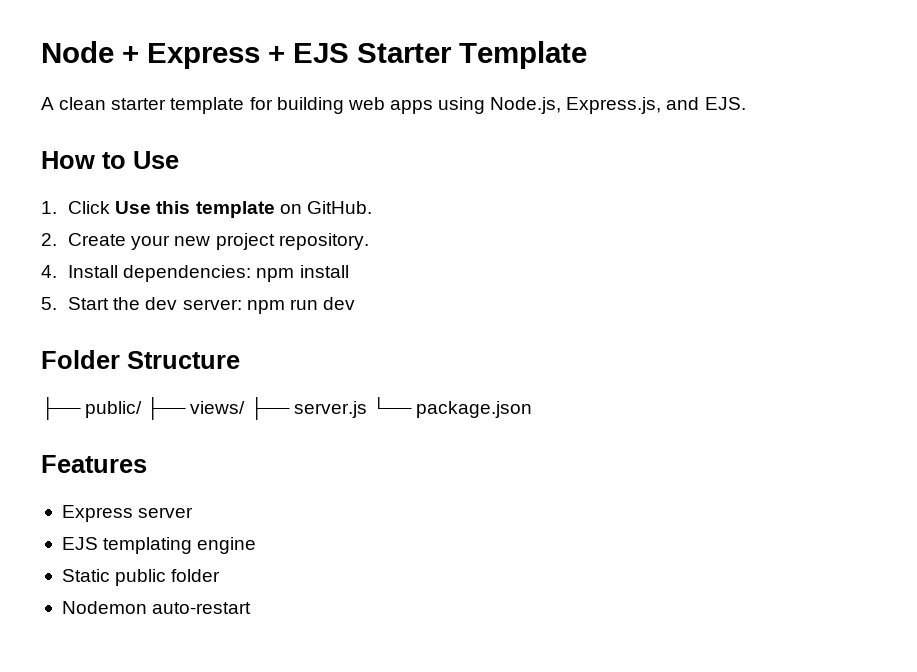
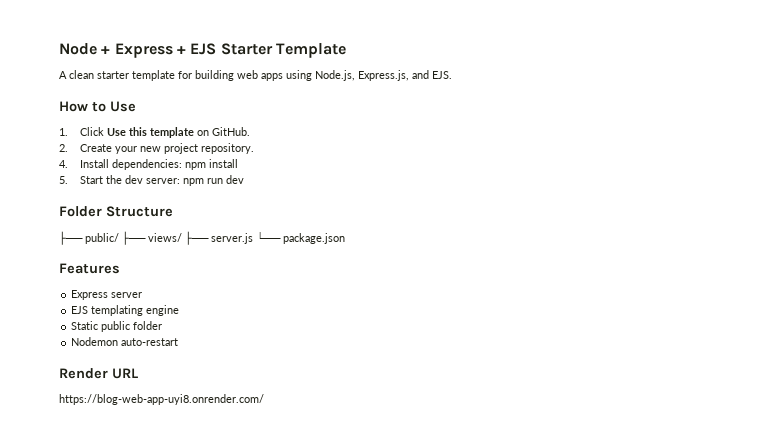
(252, 608) none -> [59,368,138,379] [59,394,264,405] // Render URL // https://blog-web-app-uyi8.onrender.com/

